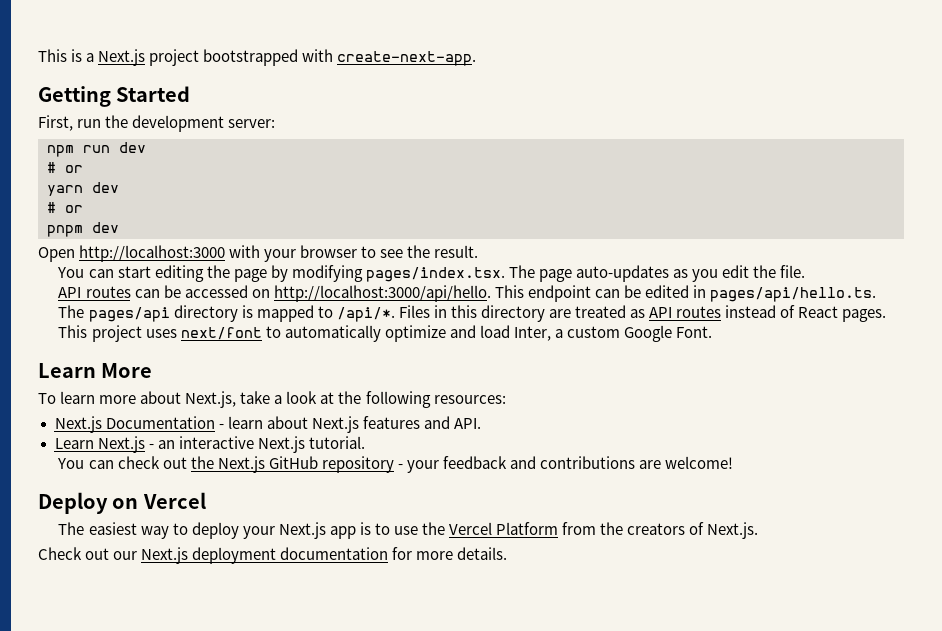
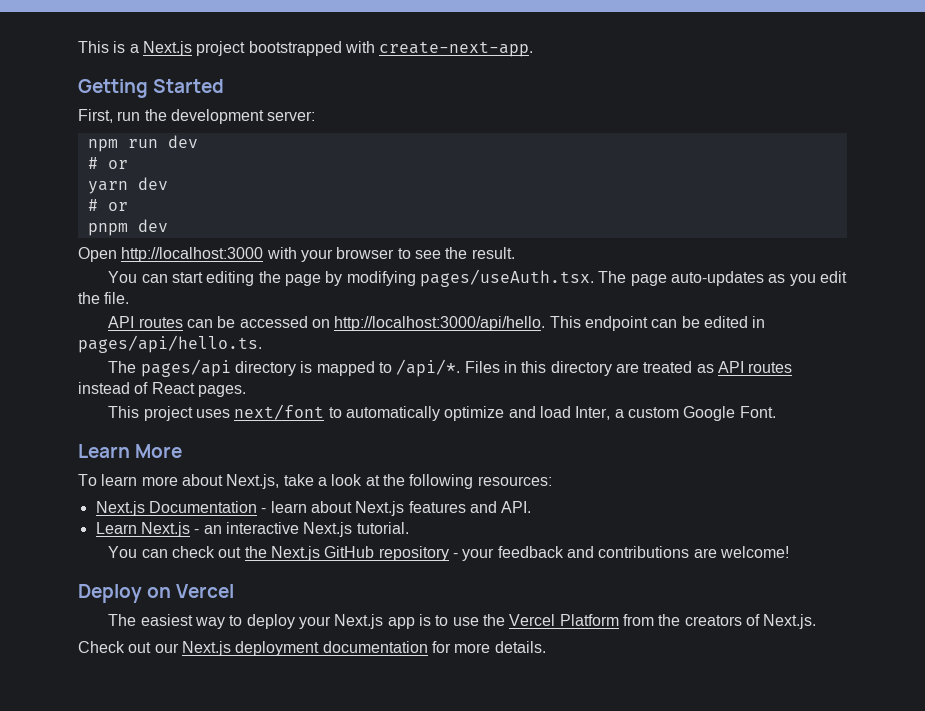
[365,267,505,282] pages/index.tsx. -> [419,269,594,287] pages/useAuth.tsx.

